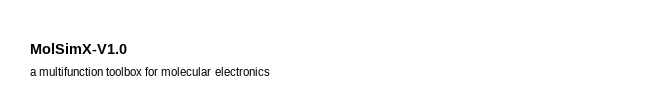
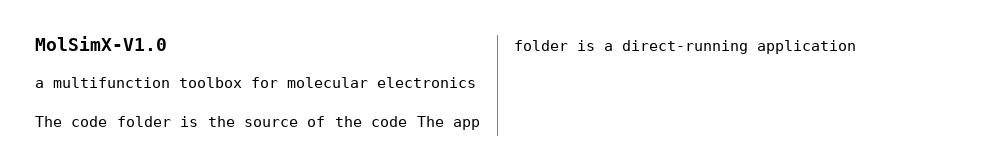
(270, 71) none -> [35,116,480,130] [514,40,856,54] // The code folder is the source of the code The app folder is a direct-running application

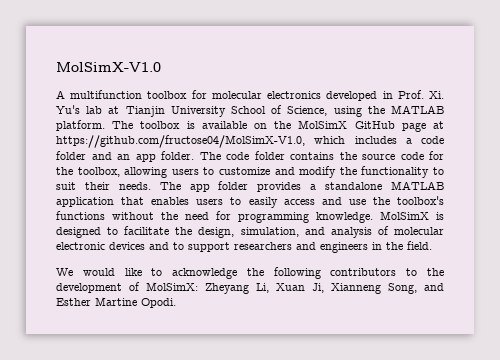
[35,80,44,88] a -> [56,90,65,99] A
(476, 82) // -> [326,90,445,101] [56,105,444,117] [56,120,444,132] [56,135,444,148] [56,151,194,162] developed in Prof. Xi. Yu's lab at Tianjin University School of Science, using the MATLAB platform. The toolbox is available on the MolSimX GitHub page at https://github.com/fructose04/MolSimX-V1.0, which includes a code folder and an app folder.
[180,116,199,127] is -> [290,152,334,160] contains
[307,116,480,130] [514,40,856,54] of the code The app folder is a direct-running application -> [400,151,444,160] [56,166,445,178] [56,181,444,192] [56,196,445,208] [56,211,444,223] [56,226,444,238] [56,241,432,253] [56,267,444,279] [56,282,444,294] [56,297,176,308] code for the toolbox, allowing users to customize and modify the functionality to suit their needs. The app folder provides a standalone MATLAB application that enables users to easily access and use the toolbox's functions without the need for programming knowledge. MolSimX is designed to facilitate the design, simulation, and analysis of molecular electronic devices and to support researchers and engineers in the field. // We would like to acknowledge the following contributors to the development of MolSimX: Zheyang Li, Xuan Ji, Xianneng Song, and Esther Martine Opodi.

